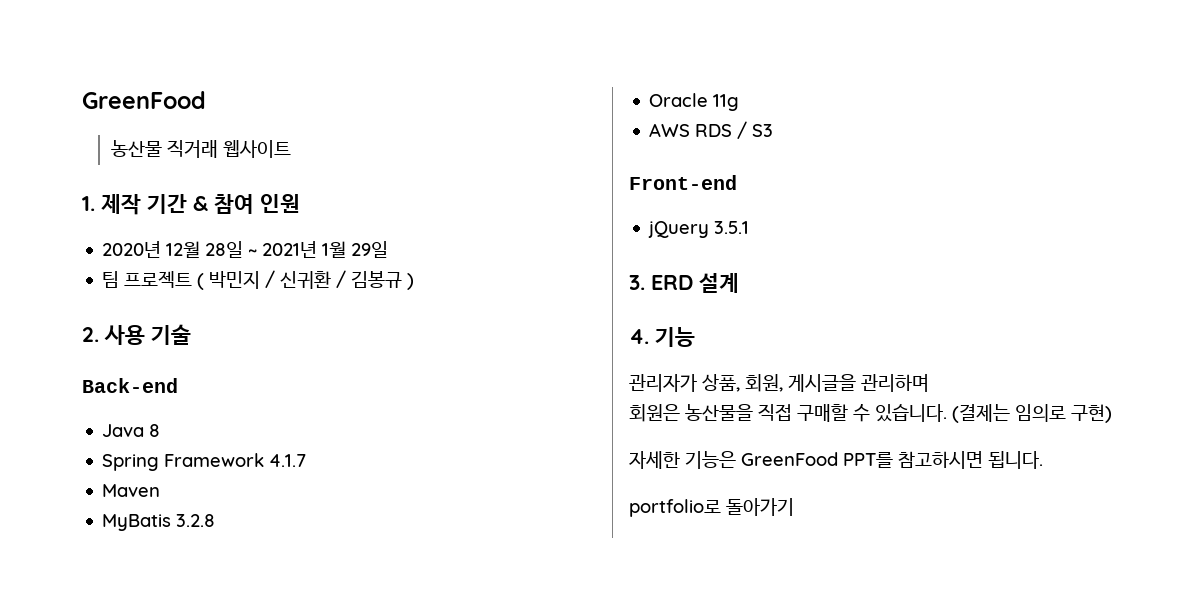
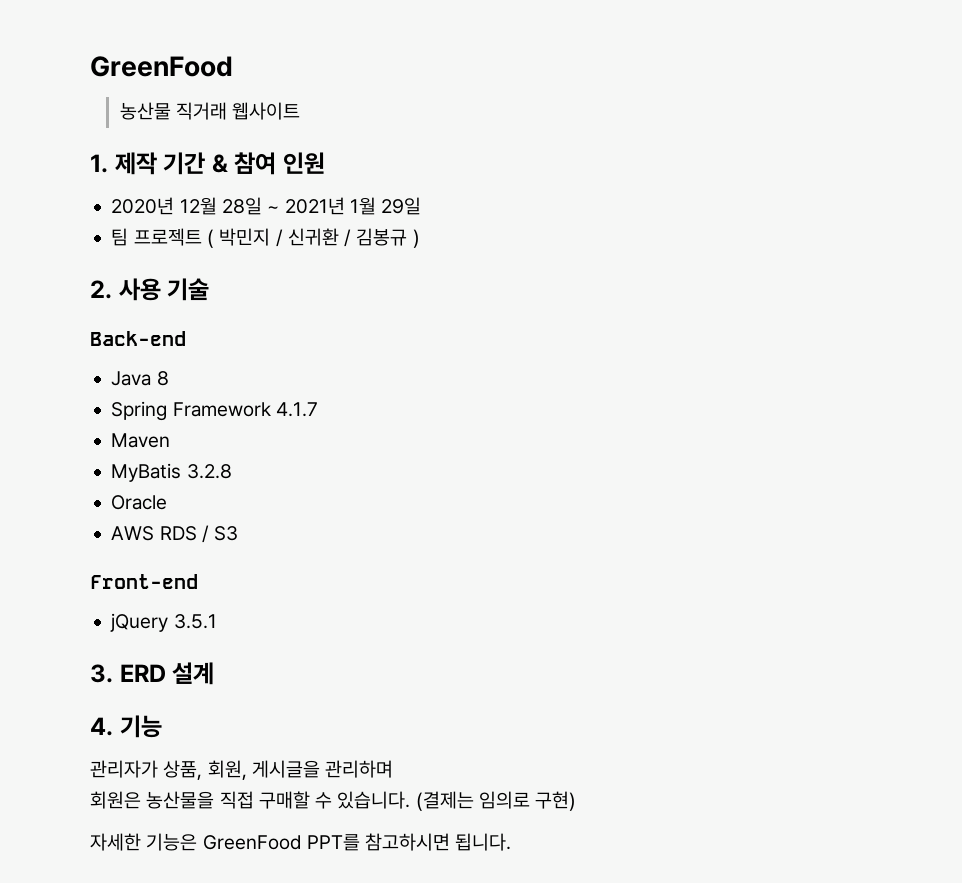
[713,94,740,111] 11g -> (168, 502) none
[629,498,794,517] // portfolio로 돌아가기 -> (512, 842) none

